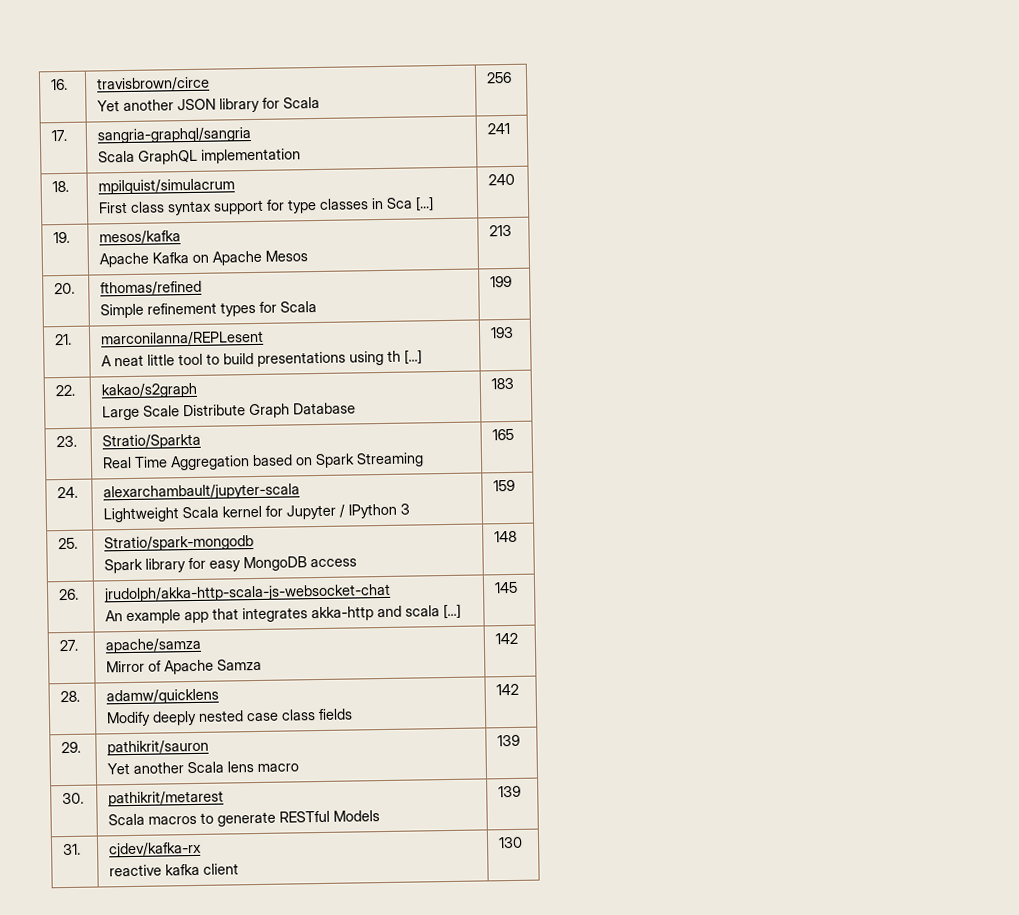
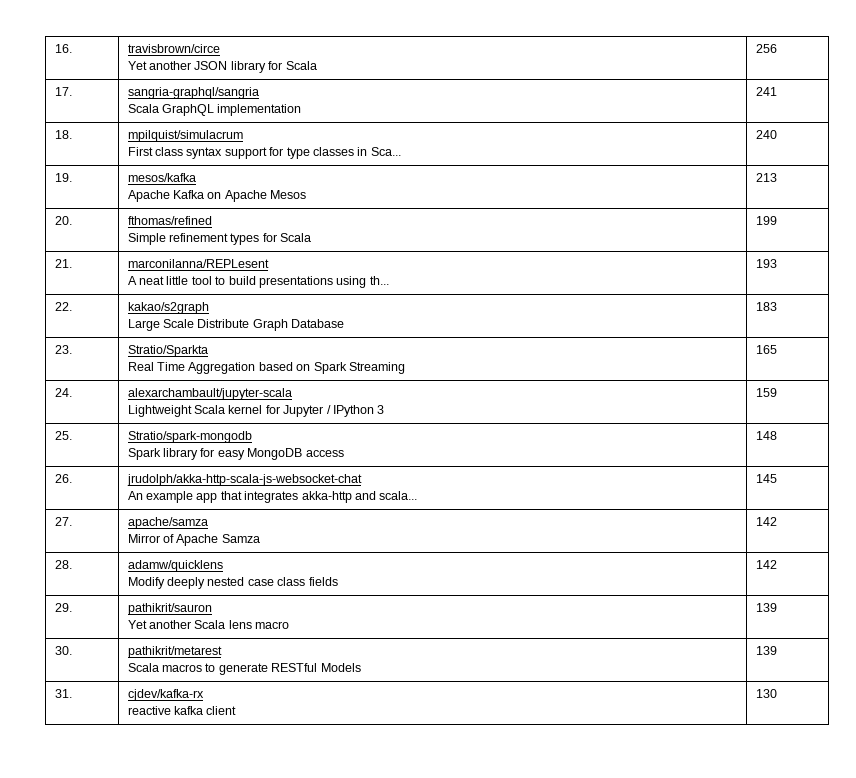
[386,196,435,212] Sca [...] -> [370,147,401,156] Sca...
[387,349,423,365] th [...] -> [369,276,389,285] th...
[405,603,462,620] scala [...] -> [379,491,418,500] scala...

